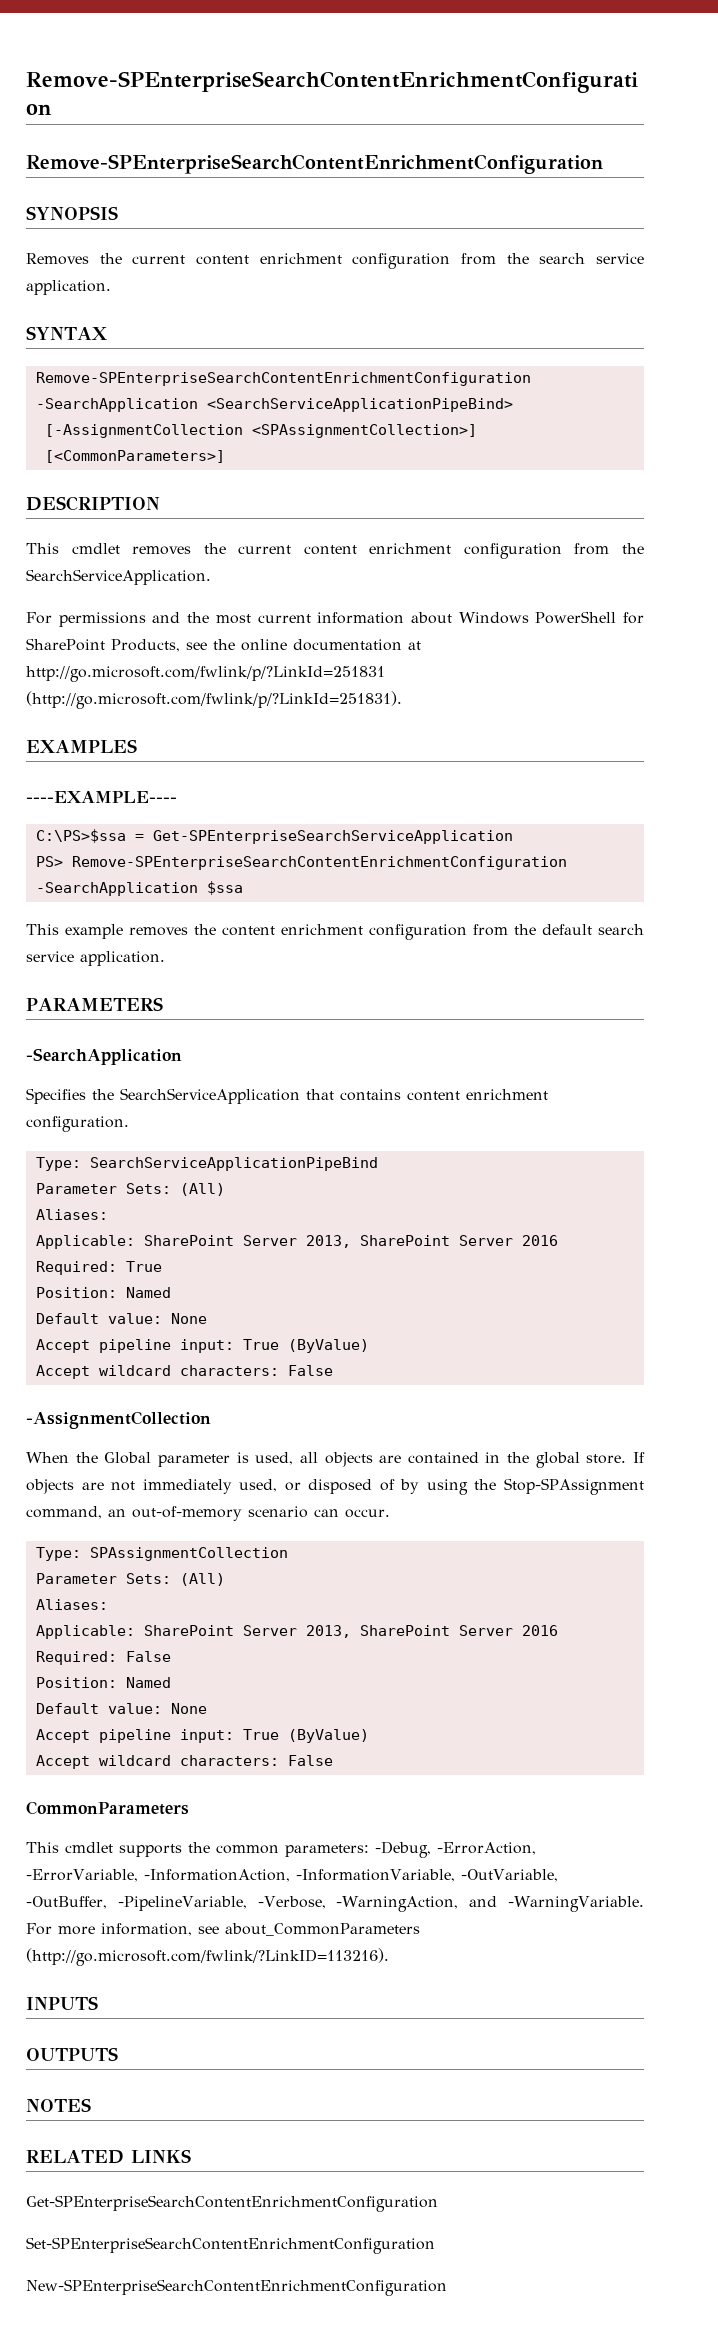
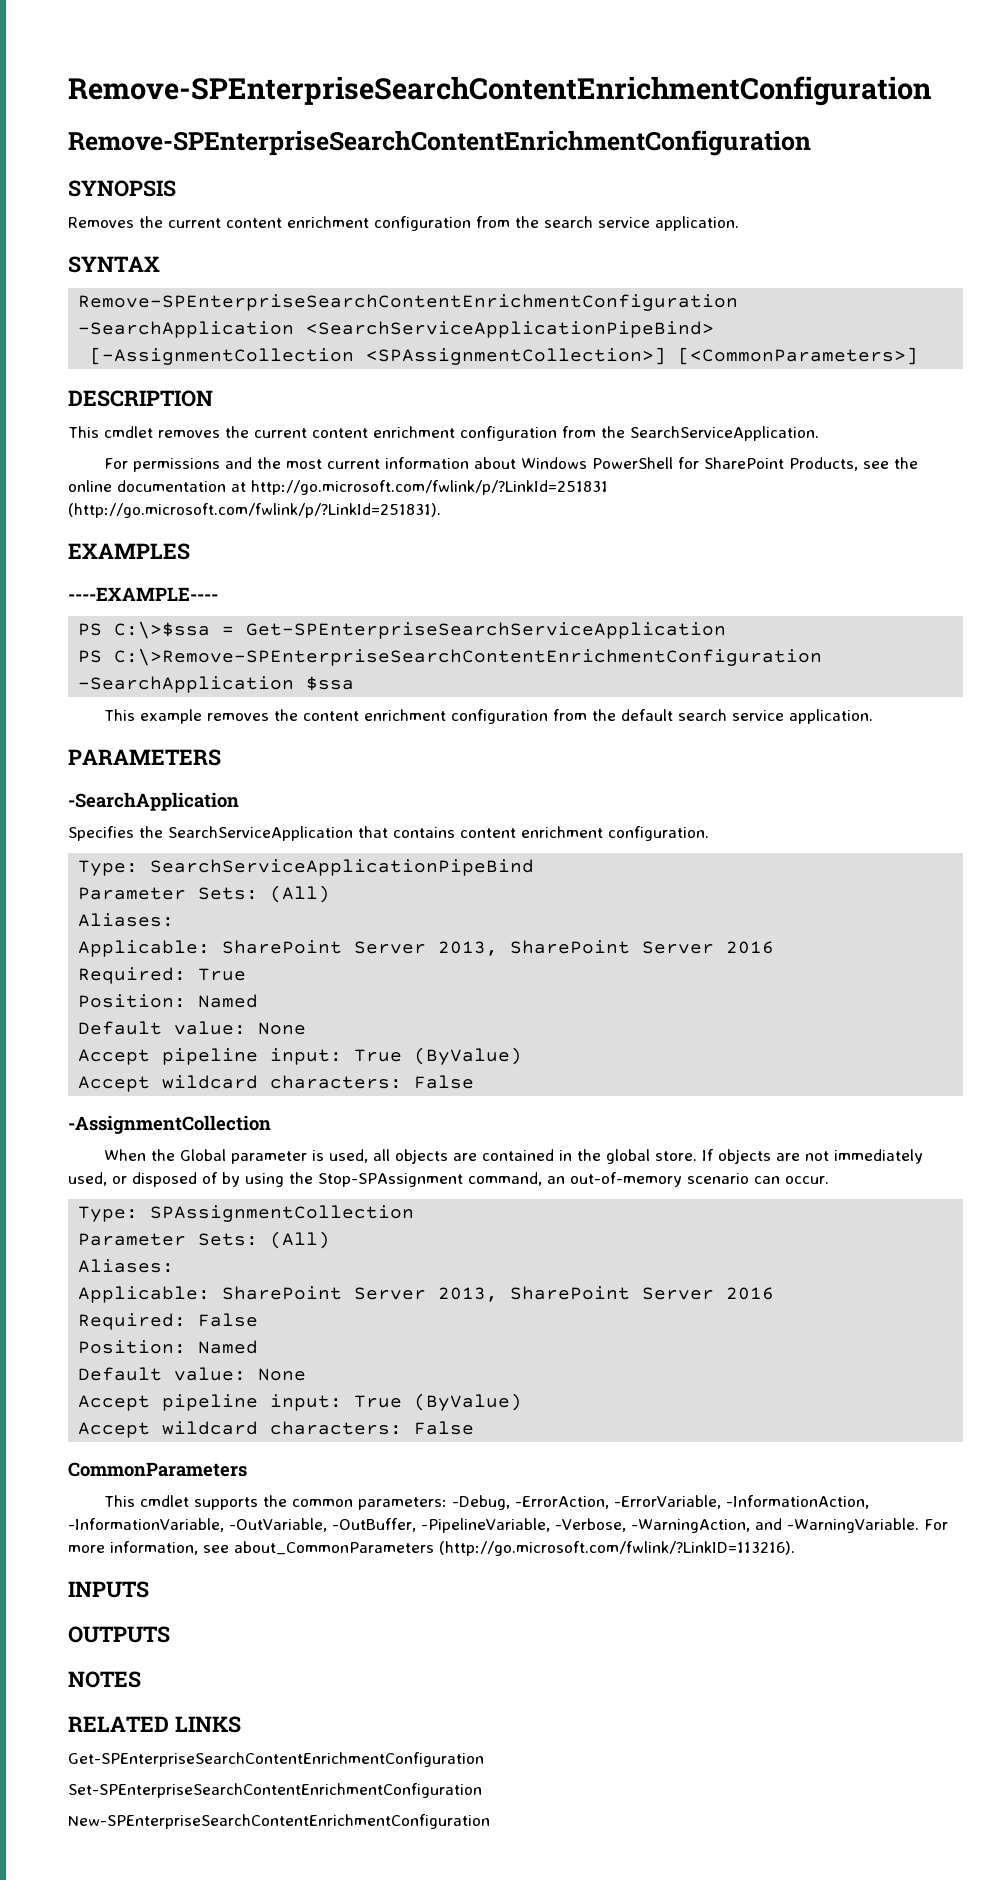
[35,829,126,843] C:\PS>$ssa -> [78,621,211,639] PS C:\>$ssa
[35,856,567,870] PS> Remove-SPEnterpriseSearchContentEnrichmentConfiguration -> [78,648,823,666] PS C:\>Remove-SPEnterpriseSearchContentEnrichmentConfiguration

